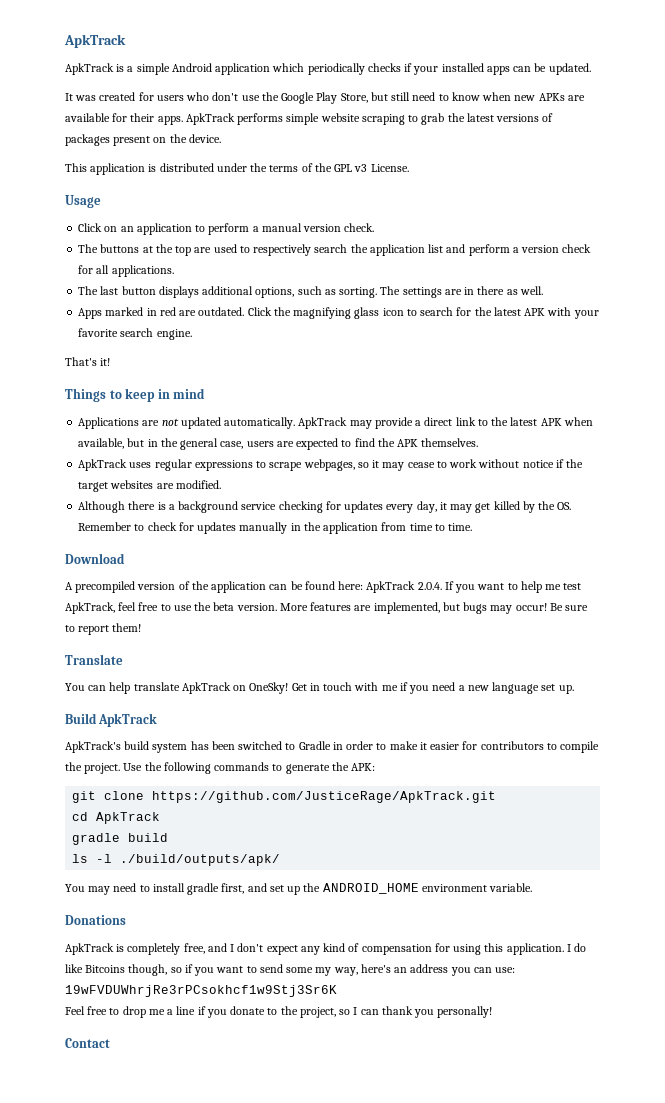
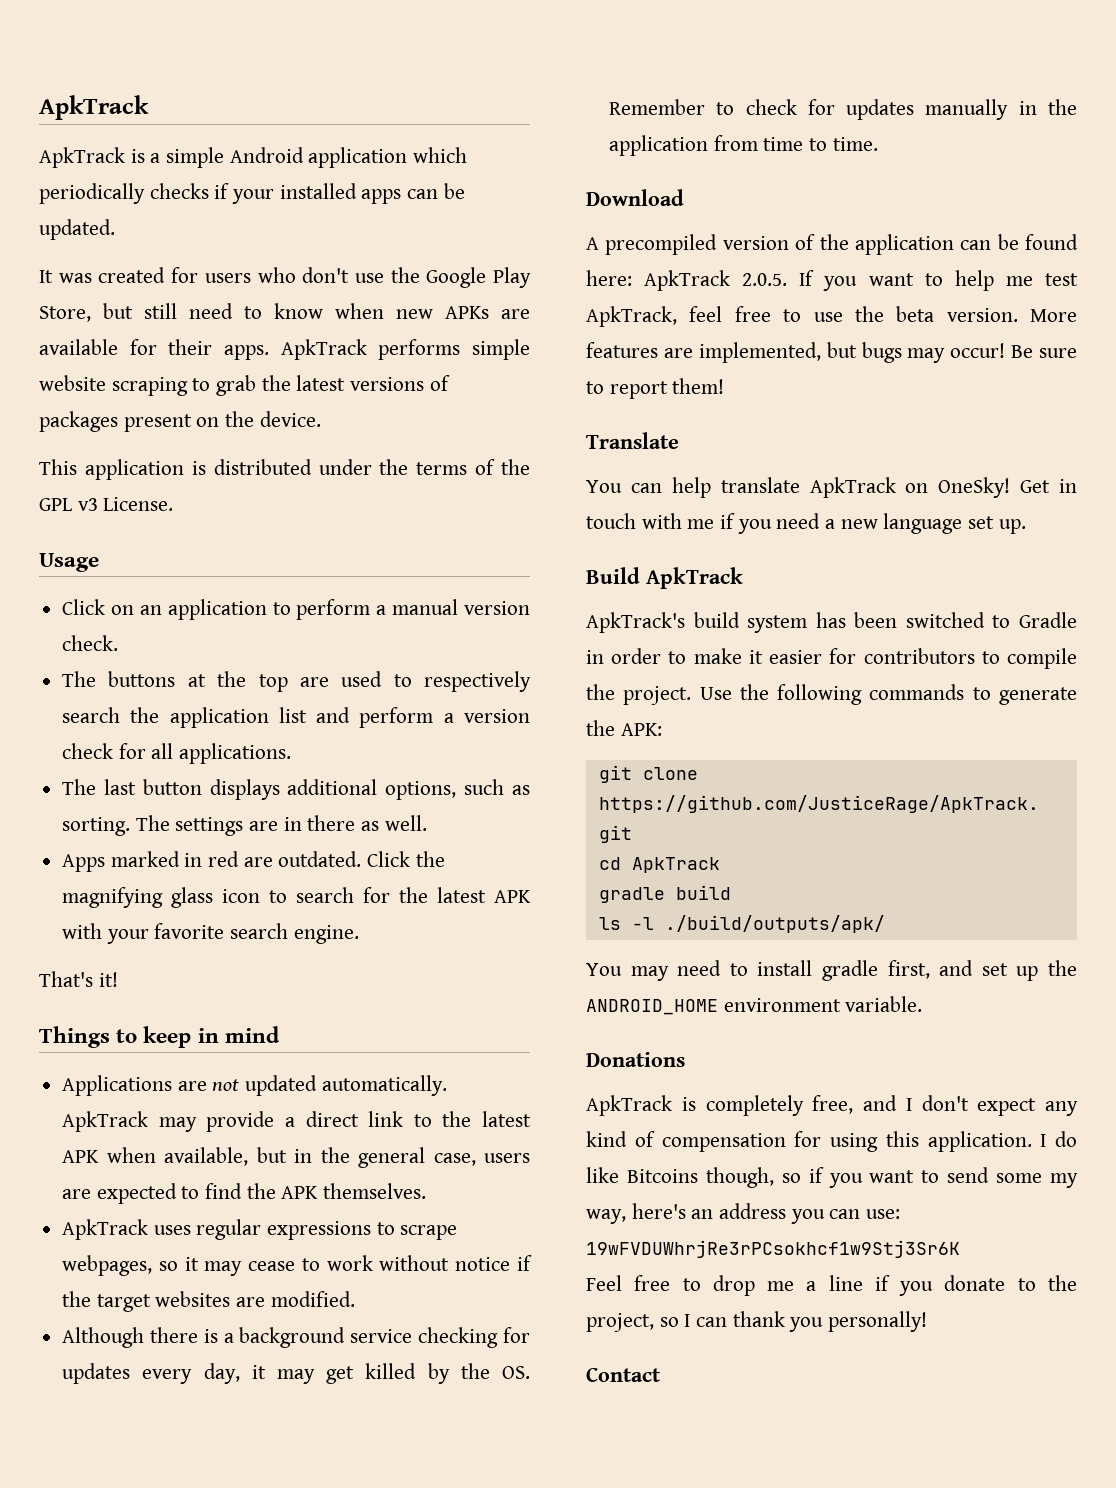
[417,582,442,590] 2.0.4. -> [742,273,788,286] 2.0.5.

